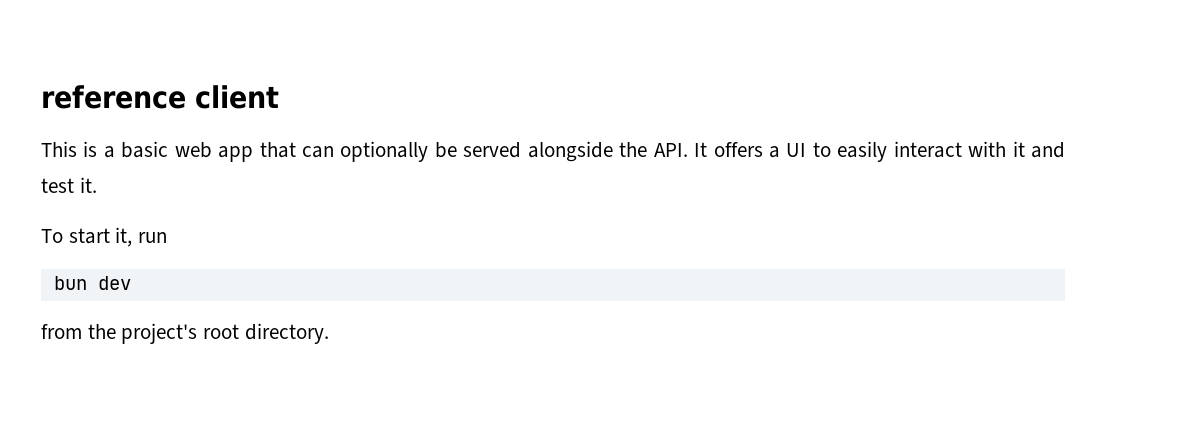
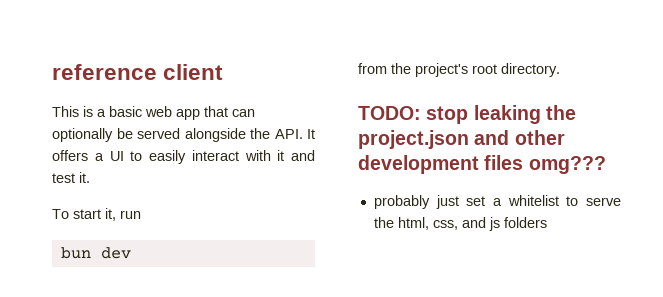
(329, 333) none -> [358,105,576,124] [358,130,565,149] [358,155,606,174] [373,195,621,209] [373,217,547,231] // TODO: stop leaking the project.json and other development files omg??? // probably just set a whitelist to serve the html, css, and js folders

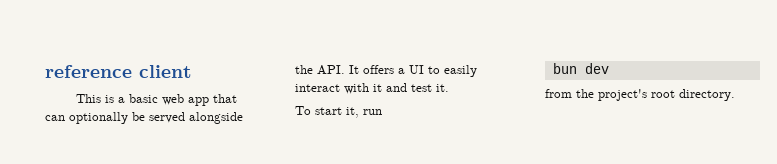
[358,105,576,124] [358,130,565,149] [358,155,606,174] [373,195,621,209] [373,217,547,231] // TODO: stop leaking the project.json and other development files omg??? // probably just set a whitelist to serve the html, css, and js folders -> (735, 95) none

